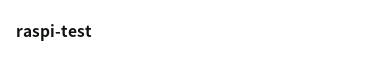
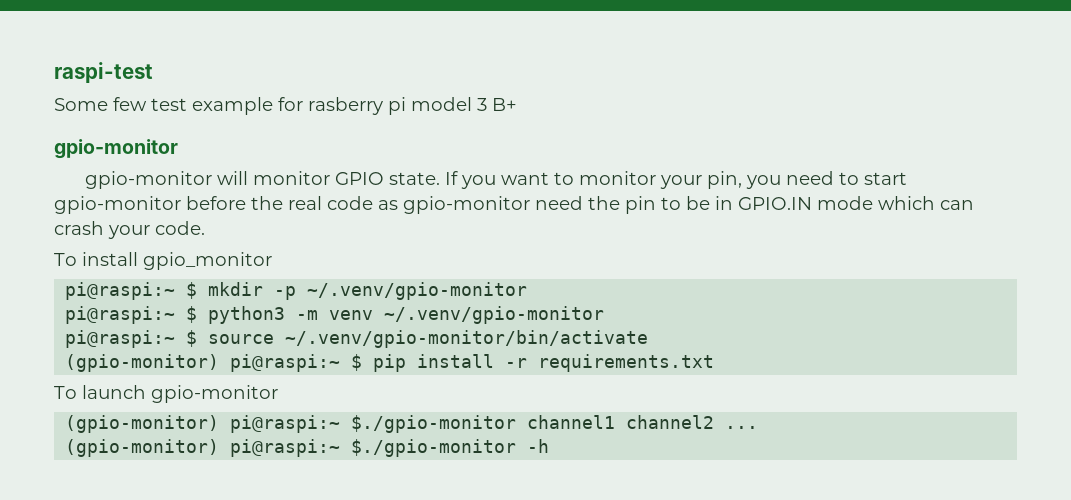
(92, 32) none -> [54,97,517,115] [54,139,178,159] [85,171,908,189] [54,196,974,214] [54,221,205,239] [54,252,272,270] [65,282,528,300] [65,306,605,324] [65,330,649,348] [65,354,715,372] [54,385,278,403] [65,415,759,433] [65,439,550,457] // Some few test example for rasberry pi model 3 B+ // gpio-monitor // gpio-monitor will monitor GPIO state. If you want to monitor your pin, you need to start gpio-monitor before the real code as gpio-monitor need the pin to be in GPIO.IN mode which can crash your code. // To install gpio_monitor // pi@raspi:~ $ mkdir -p ~/.venv/gpio-monitor // pi@raspi:~ $ python3 -m venv ~/.venv/gpio-monitor // pi@raspi:~ $ source ~/.venv/gpio-monitor/bin/activate // (gpio-monitor) pi@raspi:~ $ pip install -r requirements.txt // To launch gpio-monitor // (gpio-monitor) pi@raspi:~ $./gpio-monitor channel1 channel2 ... // (gpio-monitor) pi@raspi:~ $./gpio-monitor -h

